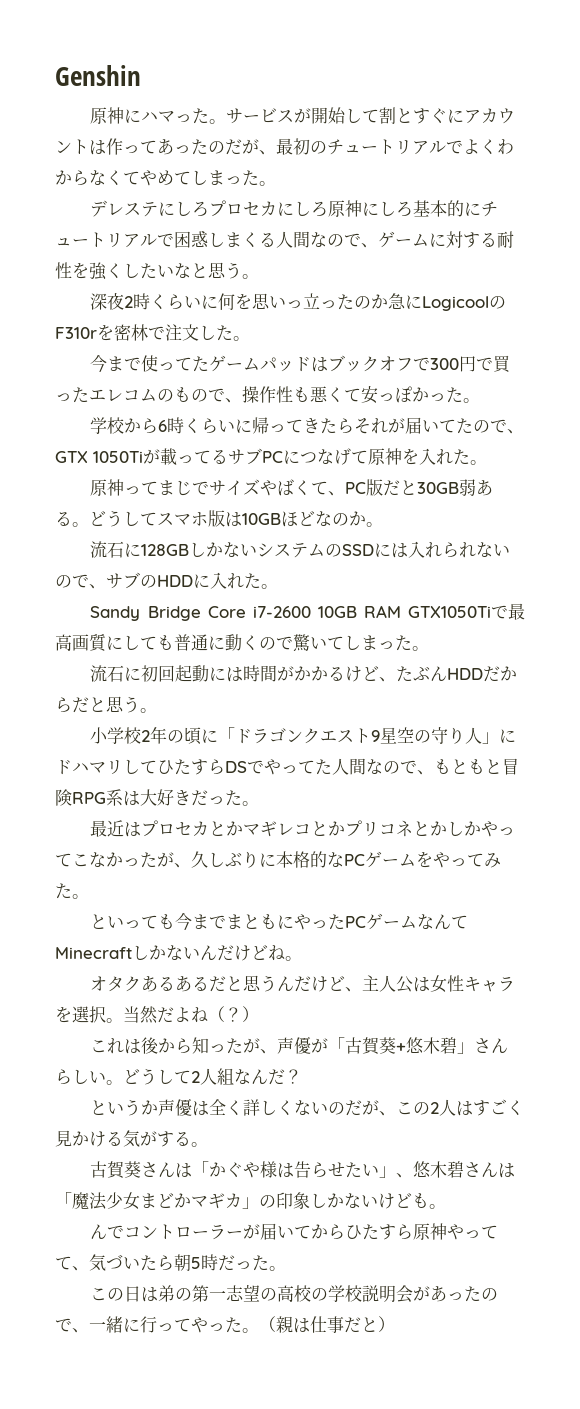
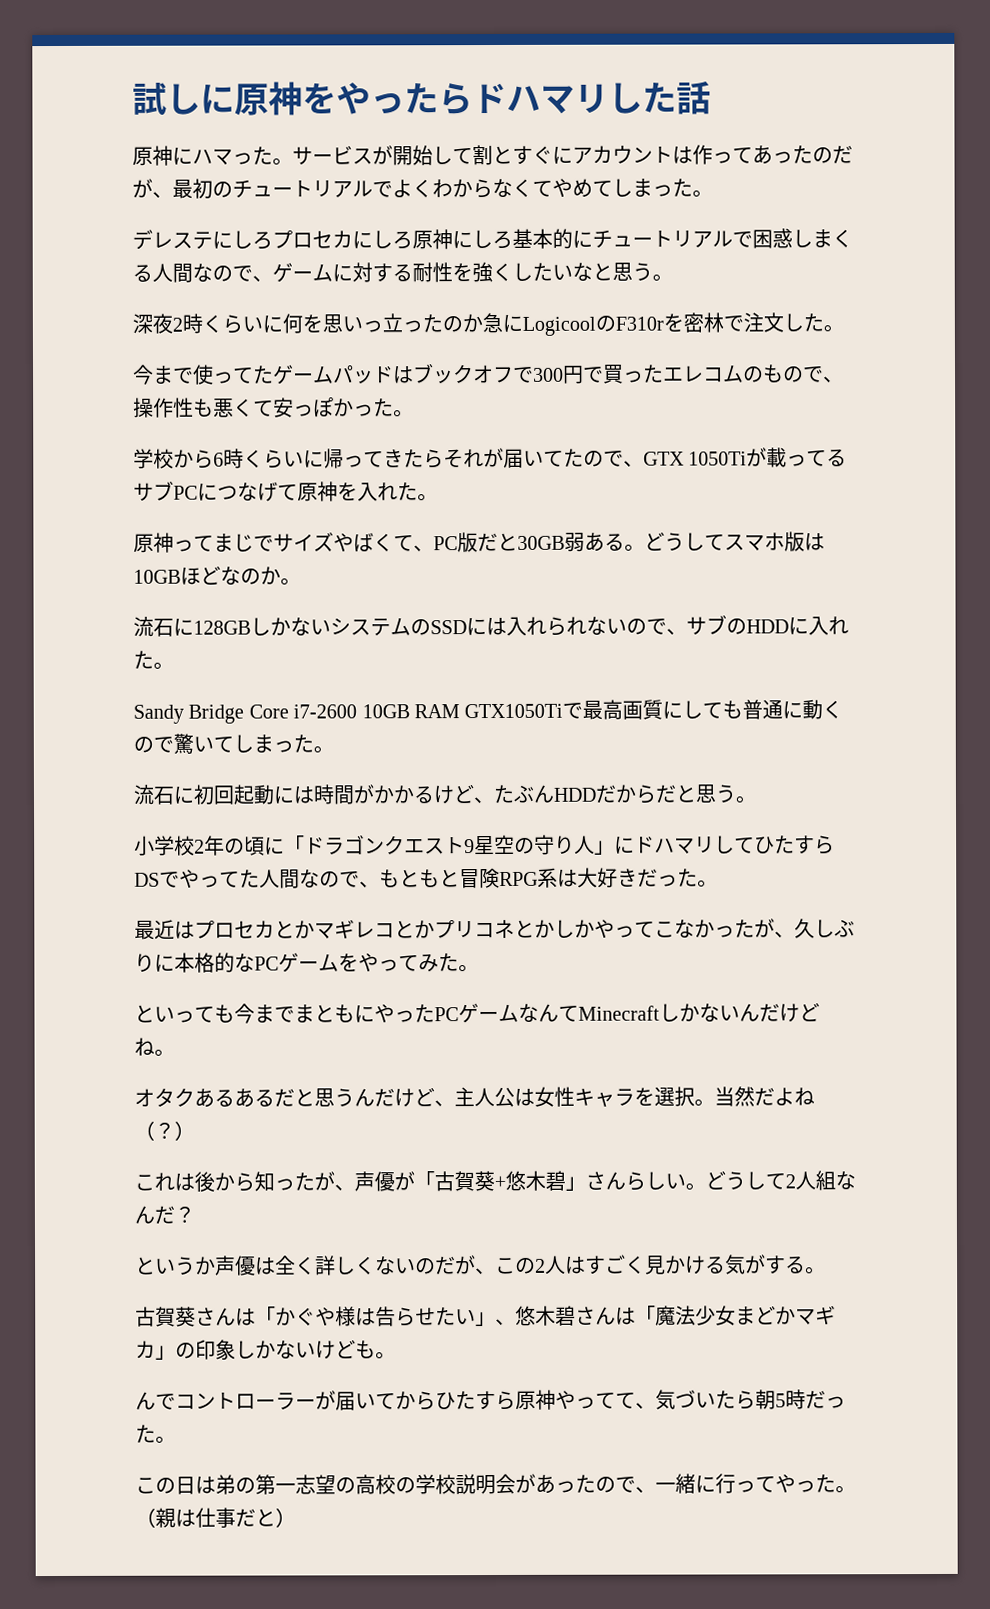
[55,65,141,86] Genshin -> [132,81,711,116] 試しに原神をやったらドハマリした話

